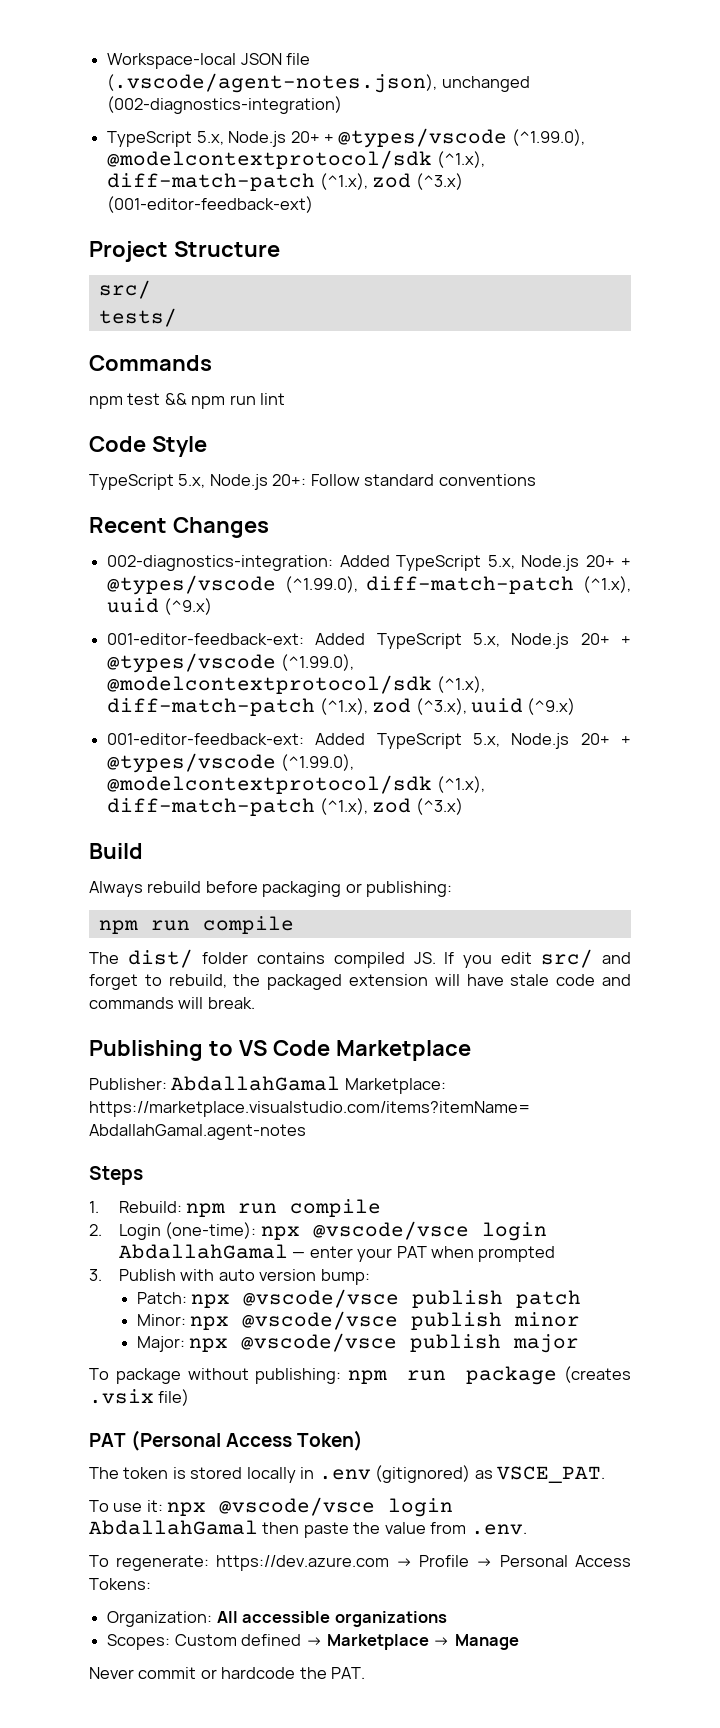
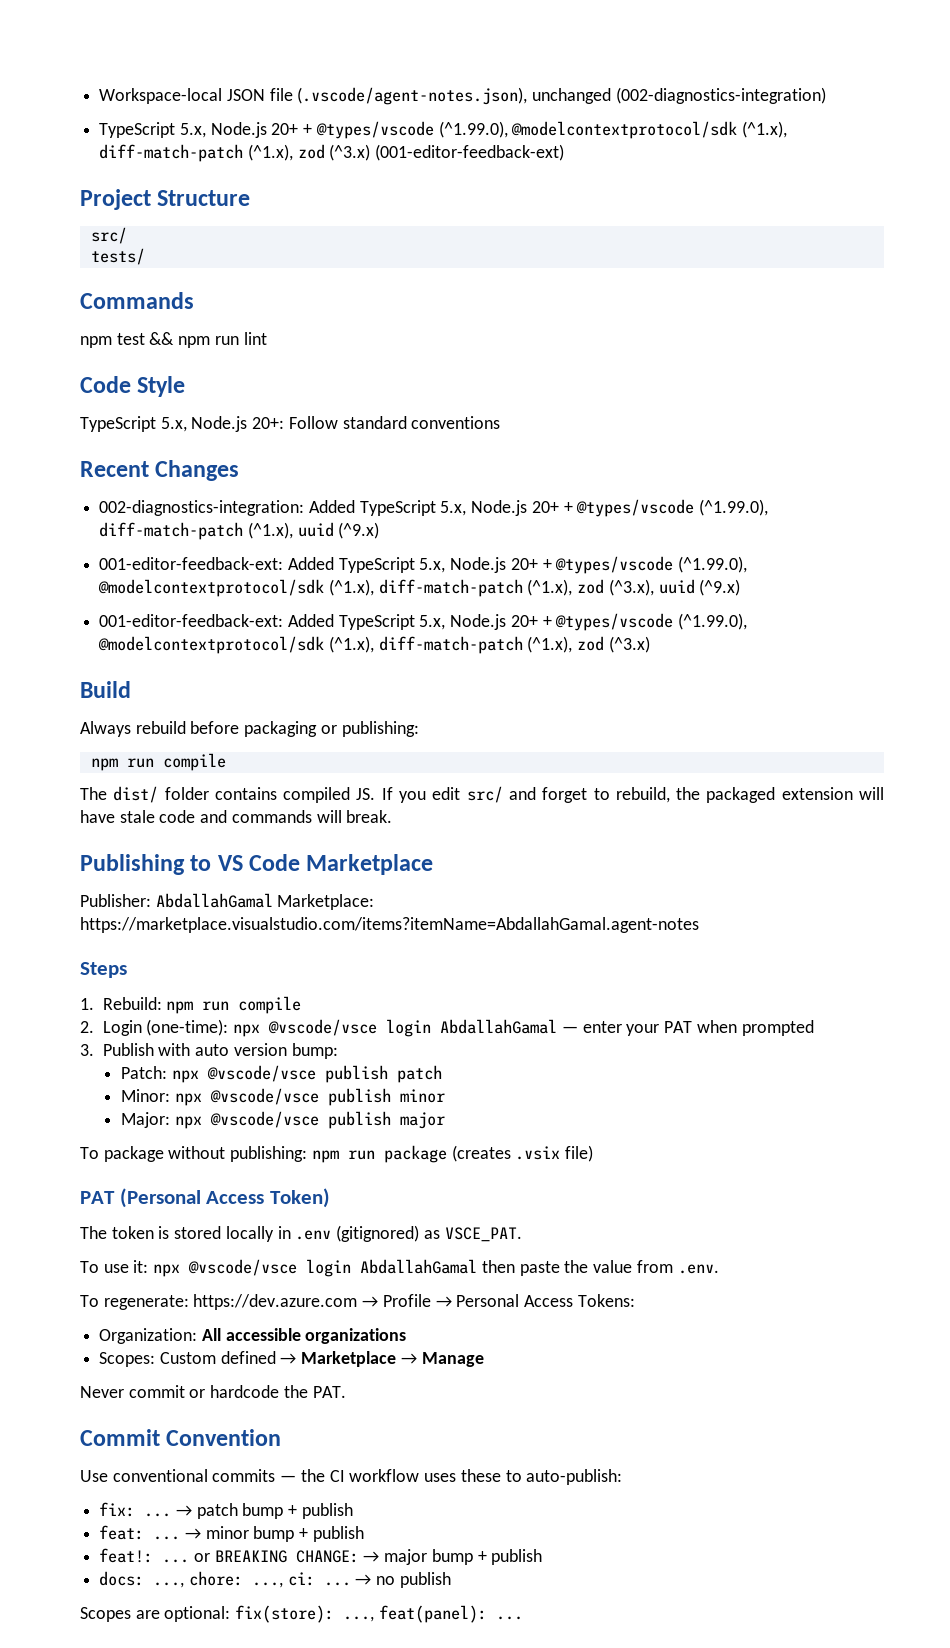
(366, 1673) none -> [80,1429,282,1446] [80,1469,623,1485] [99,1502,353,1519] [99,1525,364,1542] [99,1548,543,1565] [99,1571,451,1588] [80,1605,523,1623] // Commit Convention // Use conventional commits — the CI workflow uses these to auto-publish: // fix: ... → patch bump + publish // feat: ... → minor bump + publish // feat!: ... or BREAKING CHANGE: → major bump + publish // docs: ..., chore: ..., ci: ... → no publish // Scopes are optional: fix(store): ..., feat(panel): ...

